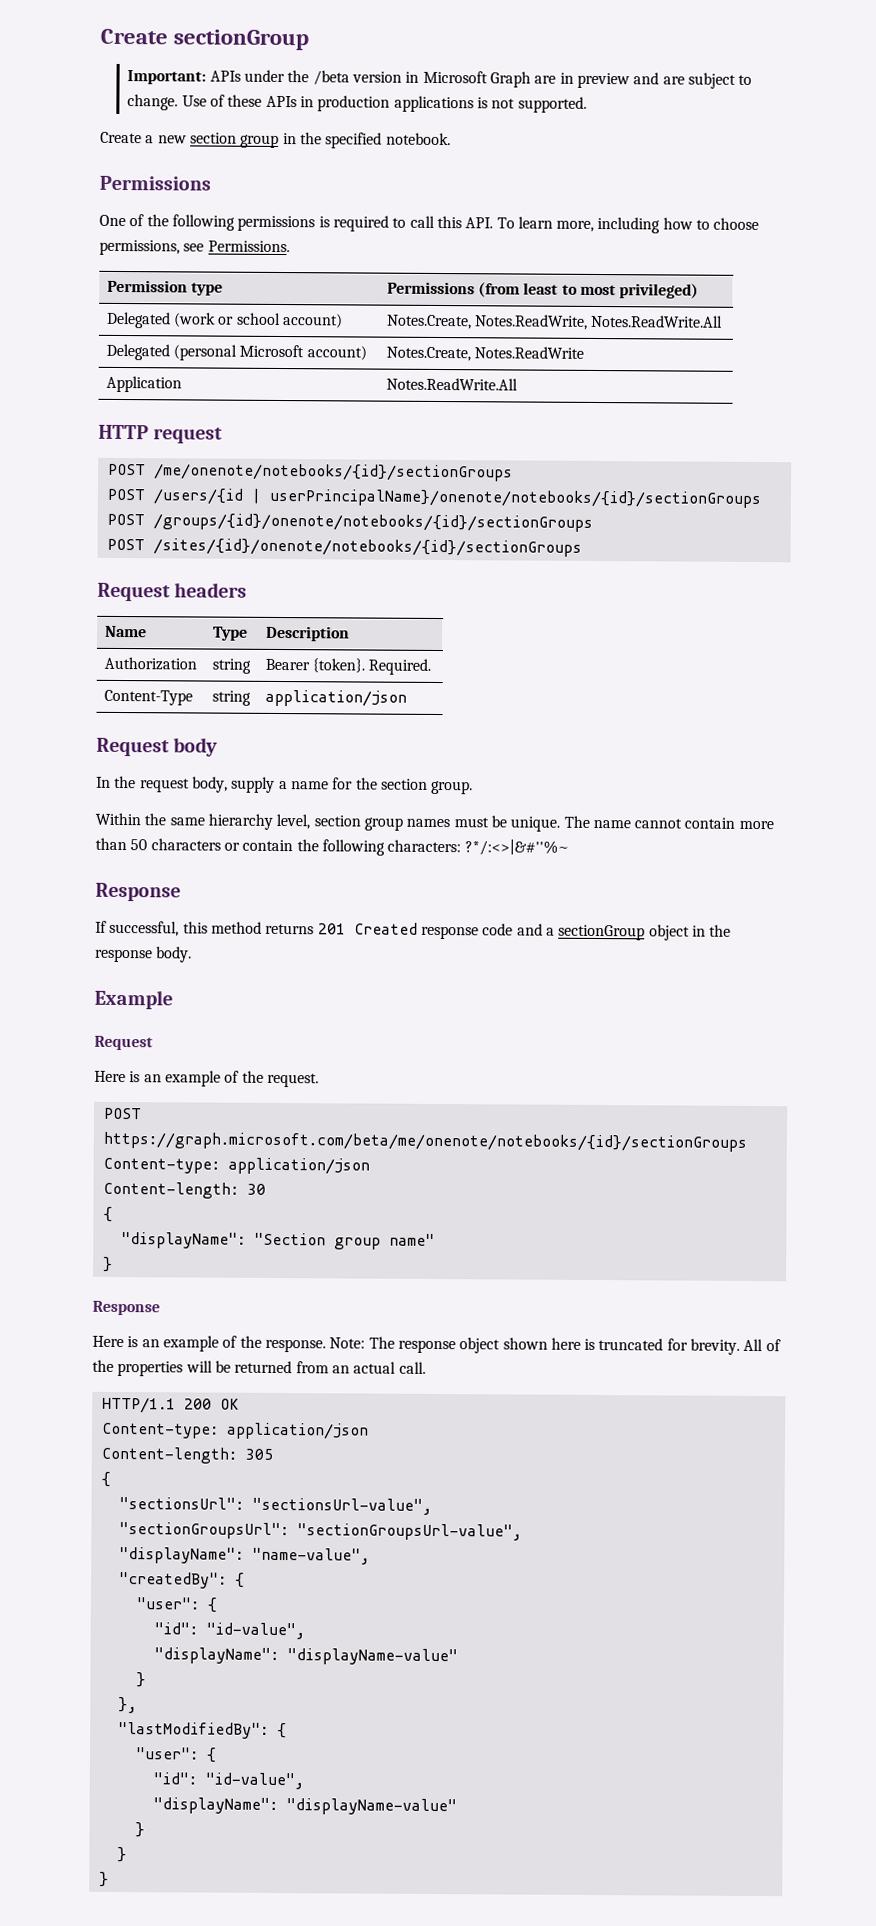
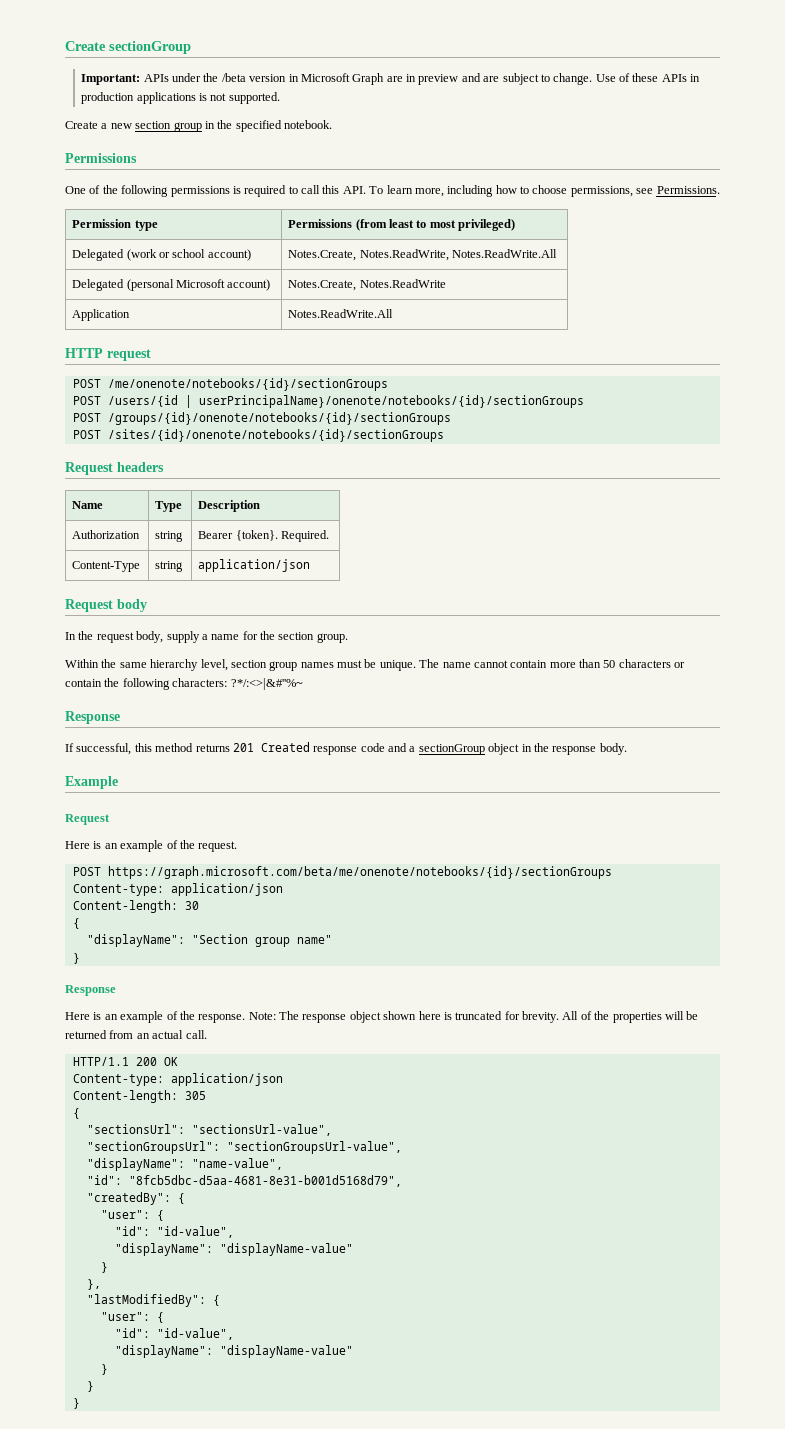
(370, 1556) none -> [86,1175,402,1187] // "id": "8fcb5dbc-d5aa-4681-8e31-b001d5168d79",

